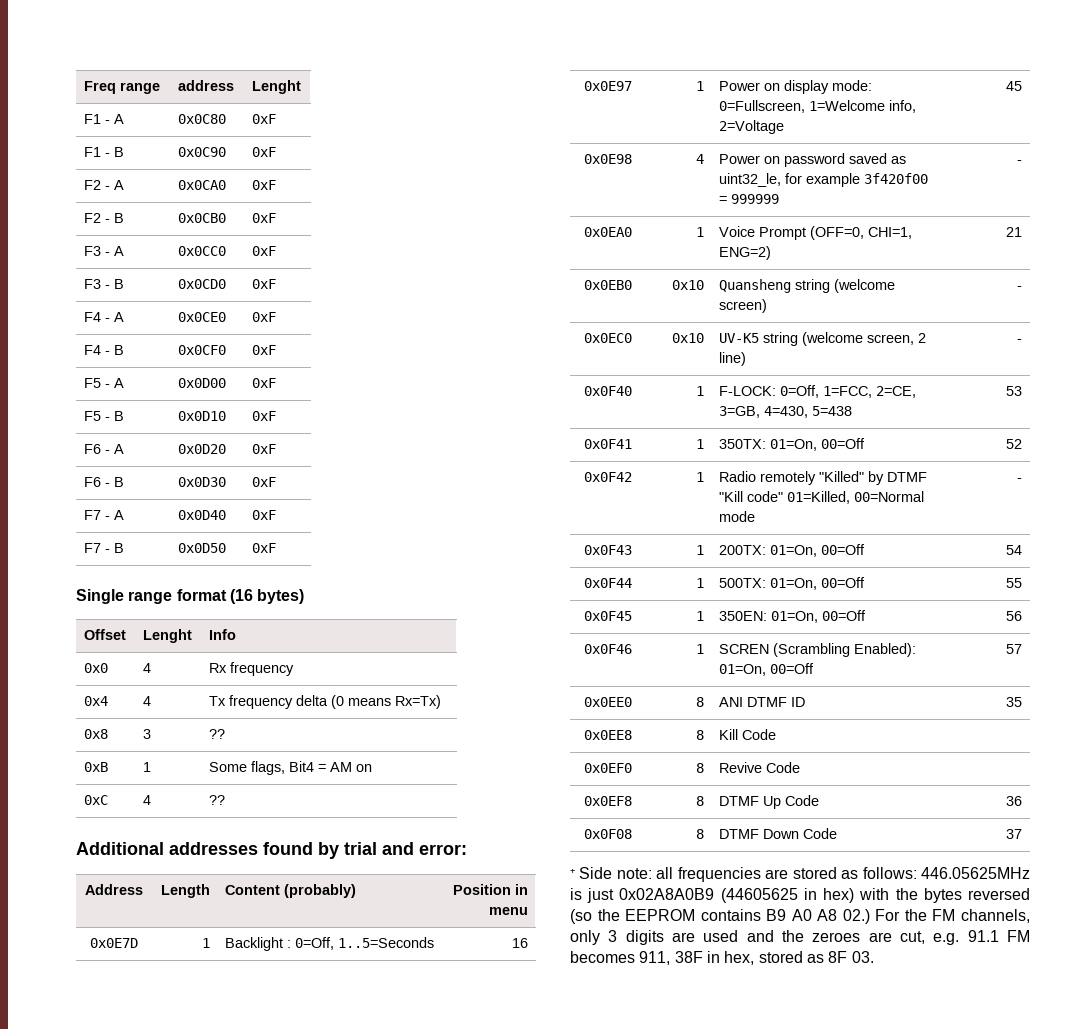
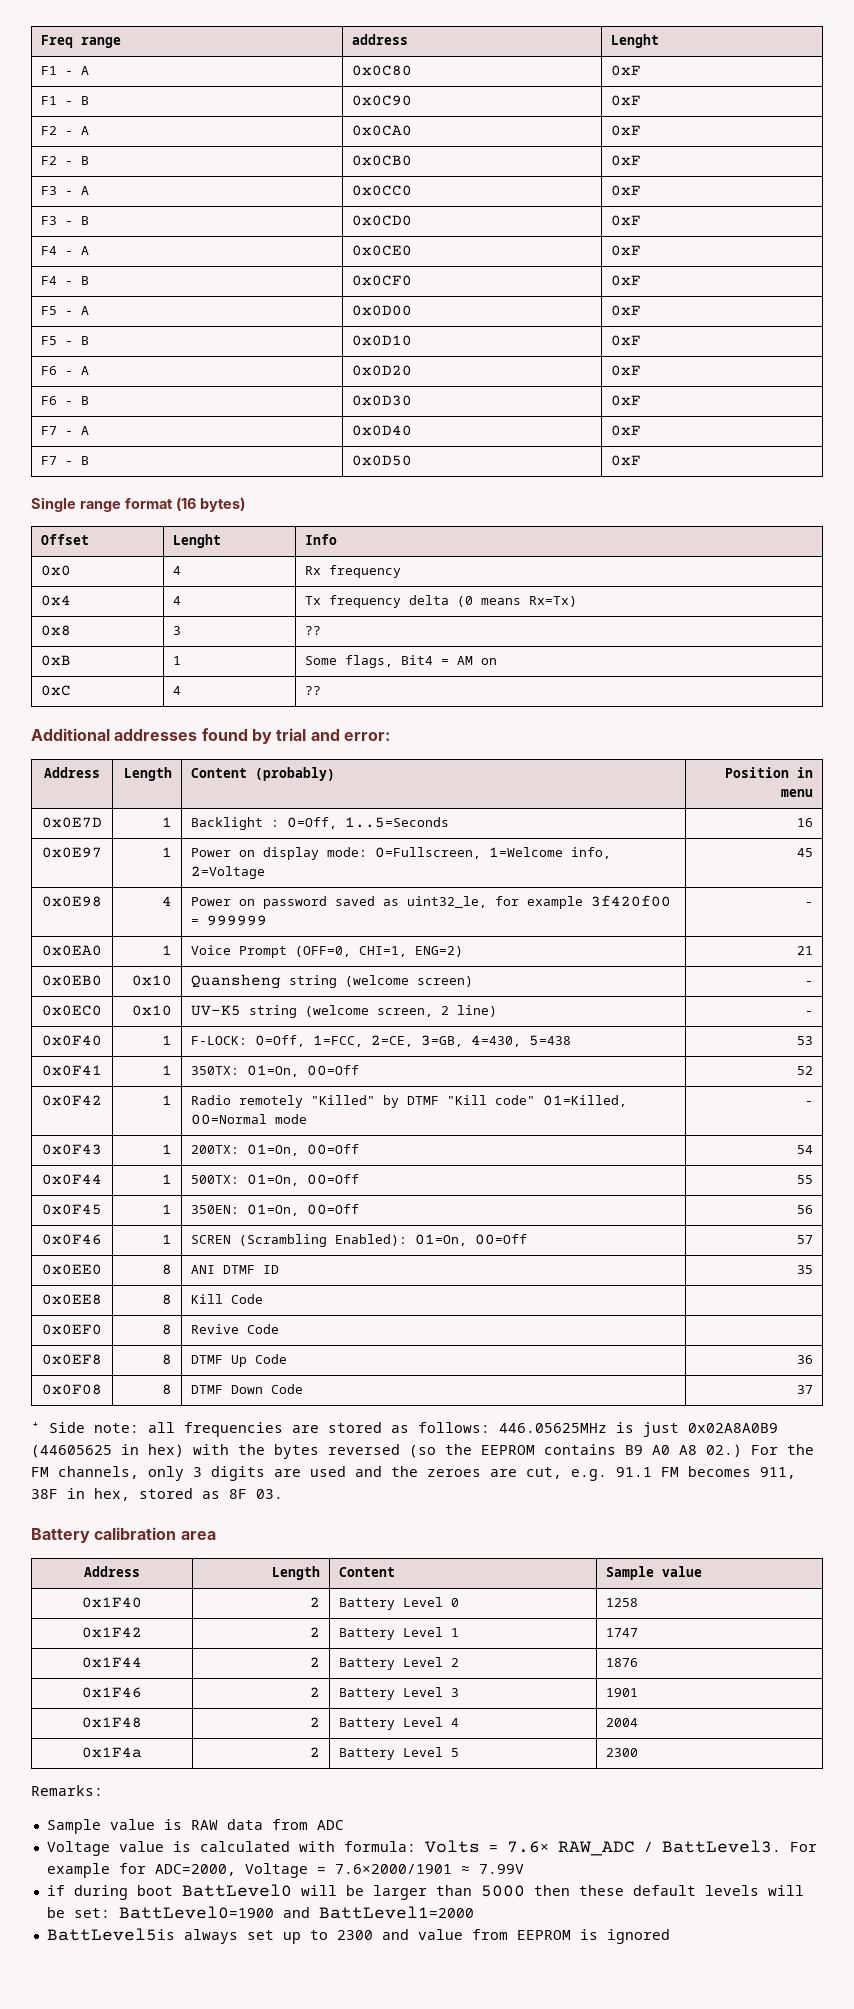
(874, 957) none -> [31,1527,216,1543] [84,1566,140,1577] [271,1566,320,1580] [339,1567,396,1577] [606,1566,703,1580] [82,1597,142,1608] [309,1597,320,1607] [339,1597,460,1610] [606,1598,639,1607] [82,1627,142,1638] [309,1627,320,1637] [339,1627,460,1640] [606,1628,639,1637] [82,1657,142,1668] [309,1657,320,1667] [339,1657,460,1670] [606,1658,639,1667] [82,1687,142,1698] [309,1687,320,1697] [339,1687,460,1700] [606,1688,639,1697] [82,1717,142,1728] [309,1717,320,1727] [339,1717,460,1730] [606,1718,639,1727] [82,1747,142,1758] [309,1747,320,1757] [339,1747,460,1760] [606,1748,639,1757] [31,1785,103,1796] [46,1819,344,1834] [46,1840,817,1856] [46,1863,524,1878] [46,1884,804,1900] [46,1906,474,1919] [46,1928,670,1944] // Battery calibration area // Address | Length | Content | Sample value // 0x1F40 | 2 | Battery Level 0 | 1258 // 0x1F42 | 2 | Battery Level 1 | 1747 // 0x1F44 | 2 | Battery Level 2 | 1876 // 0x1F46 | 2 | Battery Level 3 | 1901 // 0x1F48 | 2 | Battery Level 4 | 2004 // 0x1F4a | 2 | Battery Level 5 | 2300 // Remarks: // Sample value is RAW data from ADC // Voltage value is calculated with formula: Volts = 7.6× RAW_ADC / BattLevel3. For example for ADC=2000, Voltage = 7.6×2000/1901 ≈ 7.99V // if during boot BattLevel0 will be larger than 5000 then these default levels will be set: BattLevel0=1900 and BattLevel1=2000 // BattLevel5is always set up to 2300 and value from EEPROM is ignored

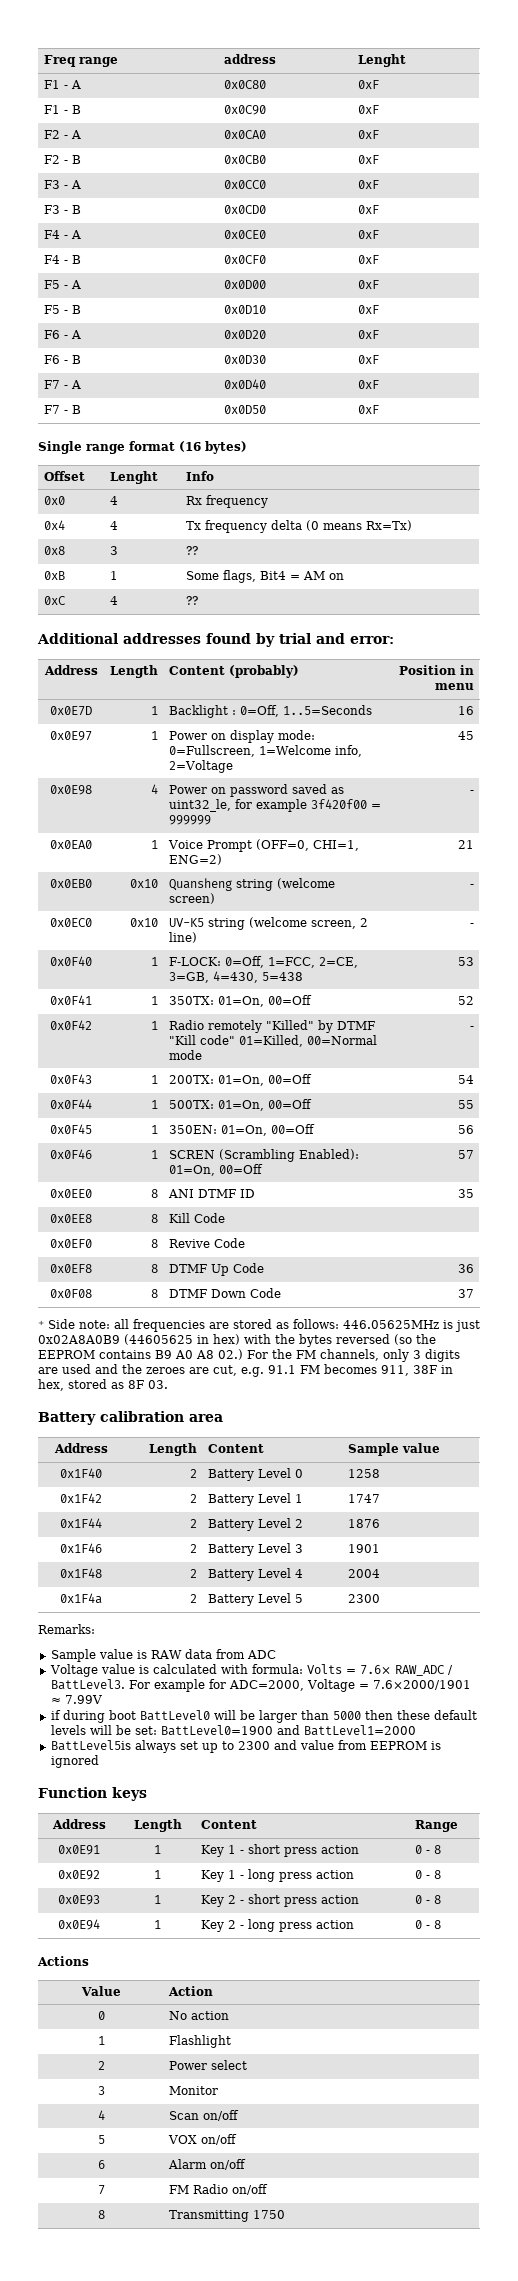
(670, 1936) none -> [38,1787,147,1801] [51,1819,106,1829] [133,1819,182,1832] [200,1820,257,1829] [414,1820,458,1832] [58,1845,100,1855] [154,1845,161,1854] [200,1844,359,1857] [414,1845,441,1854] [58,1870,100,1880] [154,1870,161,1879] [200,1869,354,1882] [414,1870,441,1879] [58,1895,100,1905] [154,1895,161,1904] [200,1894,359,1907] [414,1895,441,1904] [58,1919,100,1930] [154,1920,161,1929] [200,1919,354,1932] [414,1920,441,1929] [37,1956,89,1966] [80,1986,121,1996] [167,1986,213,1996] [97,2011,105,2020] [168,2011,229,2020] [97,2036,105,2045] [168,2035,231,2048] [97,2061,105,2070] [168,2060,247,2070] [97,2086,105,2095] [168,2086,218,2095] [97,2110,105,2120] [168,2110,239,2121] [97,2135,105,2144] [167,2134,237,2145] [97,2160,105,2169] [167,2159,246,2170] [97,2185,105,2195] [168,2184,268,2195] [97,2210,105,2219] [168,2210,285,2222] // Function keys // Address | Length | Content | Range // 0x0E91 | 1 | Key 1 - short press action | 0 - 8 // 0x0E92 | 1 | Key 1 - long press action | 0 - 8 // 0x0E93 | 1 | Key 2 - short press action | 0 - 8 // 0x0E94 | 1 | Key 2 - long press action | 0 - 8 // Actions // Value | Action // 0 | No action // 1 | Flashlight // 2 | Power select // 3 | Monitor // 4 | Scan on/off // 5 | VOX on/off // 6 | Alarm on/off // 7 | FM Radio on/off // 8 | Transmitting 1750

